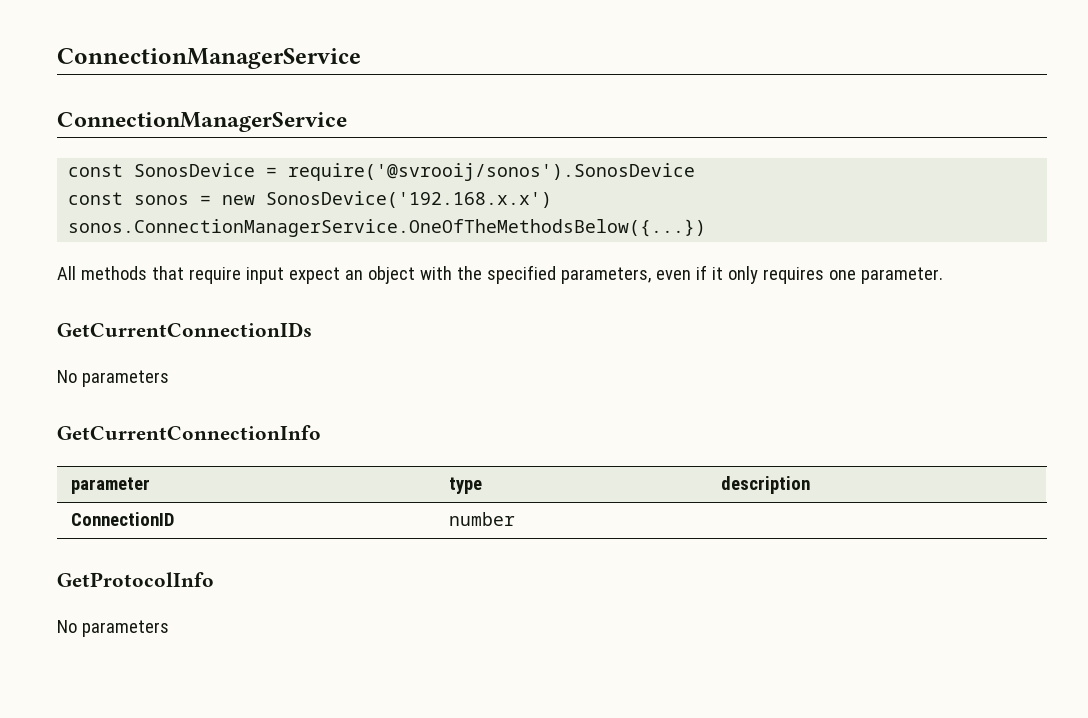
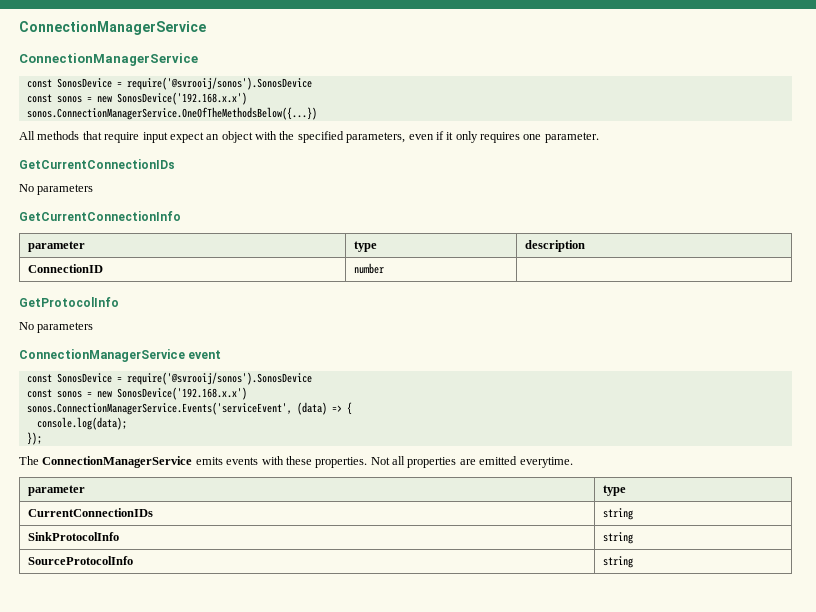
(169, 628) none -> [19,349,222,362] [26,372,312,385] [26,387,247,400] [26,402,352,415] [36,417,127,430] [26,432,42,445] [19,456,573,468] [28,485,86,496] [603,485,627,496] [28,508,154,517] [603,508,634,520] [28,532,120,541] [603,532,634,544] [28,556,134,565] [603,556,634,568] // ConnectionManagerService event // const SonosDevice = require('@svrooij/sonos').SonosDevice // const sonos = new SonosDevice('192.168.x.x') // sonos.ConnectionManagerService.Events('serviceEvent', (data) => { // console.log(data); // }); // The ConnectionManagerService emits events with these properties. Not all properties are emitted everytime. // parameter | type // CurrentConnectionIDs | string // SinkProtocolInfo | string // SourceProtocolInfo | string

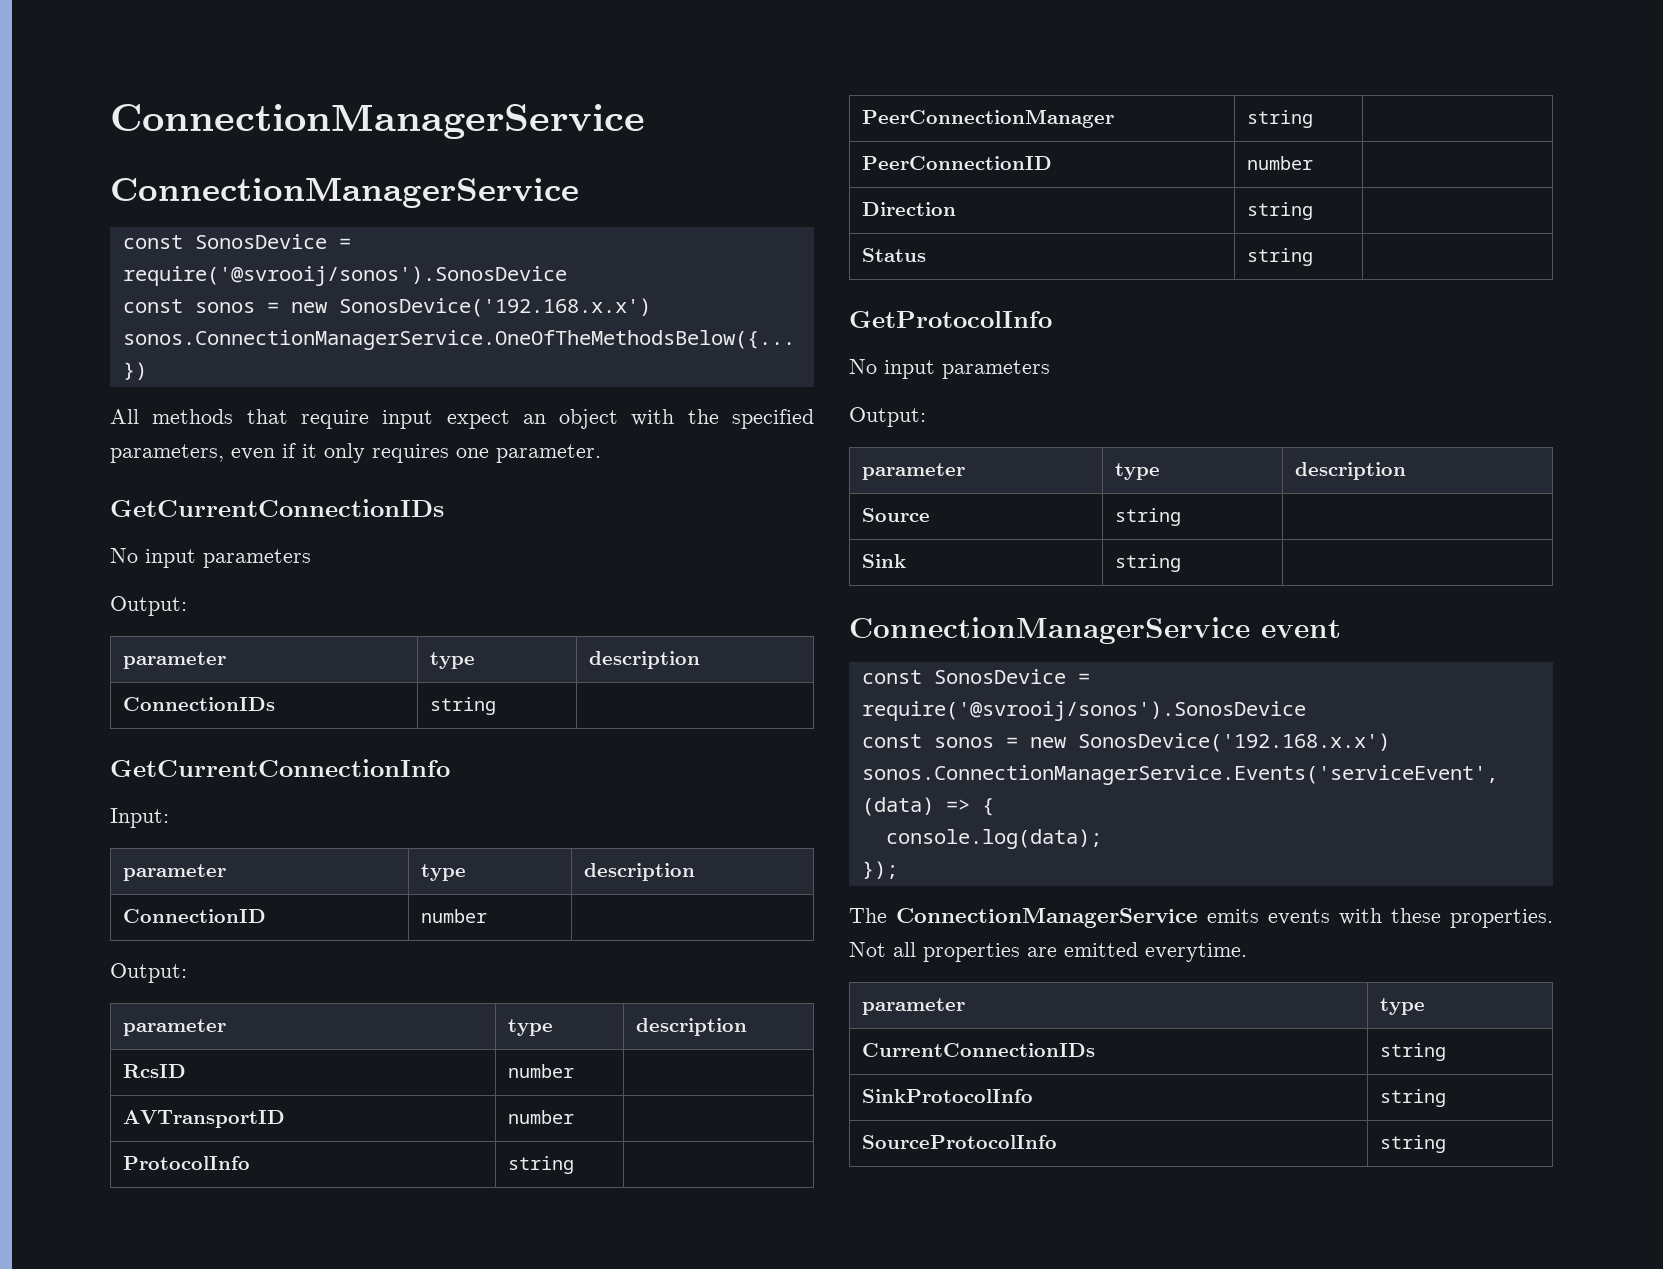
[37,184,94,195] parameters -> [145,549,311,568] [110,596,187,616] [122,652,226,669] [429,652,475,669] [588,651,700,669] [122,697,275,711] [429,697,496,715] input parameters // Output: // parameter | type | description // ConnectionIDs | string |
(181, 216) none -> [110,808,169,828] // Input:
(385, 268) none -> [110,963,187,983] [122,1019,226,1036] [507,1019,553,1036] [635,1018,747,1036] [122,1064,186,1078] [507,1064,574,1078] [122,1110,285,1128] [507,1110,574,1124] [122,1156,250,1170] [507,1156,574,1174] [861,109,1114,128] [1246,110,1313,128] [861,156,1052,170] [1246,156,1313,170] [861,202,956,216] [1246,202,1313,220] [861,248,926,262] [1246,248,1313,266] // Output: // parameter | type | description // RcsID | number | // AVTransportID | number | // ProtocolInfo | string | // PeerConnectionManager | string | // PeerConnectionID | number | // Direction | string | // Status | string |
[37,322,94,333] parameters -> [884,360,1050,379] [849,407,926,427] [861,463,965,480] [1114,463,1160,480] [1294,462,1406,480] [861,508,930,522] [1114,508,1181,526] [861,554,906,568] [1114,554,1181,572] input parameters // Output: // parameter | type | description // Source | string | // Sink | string |

